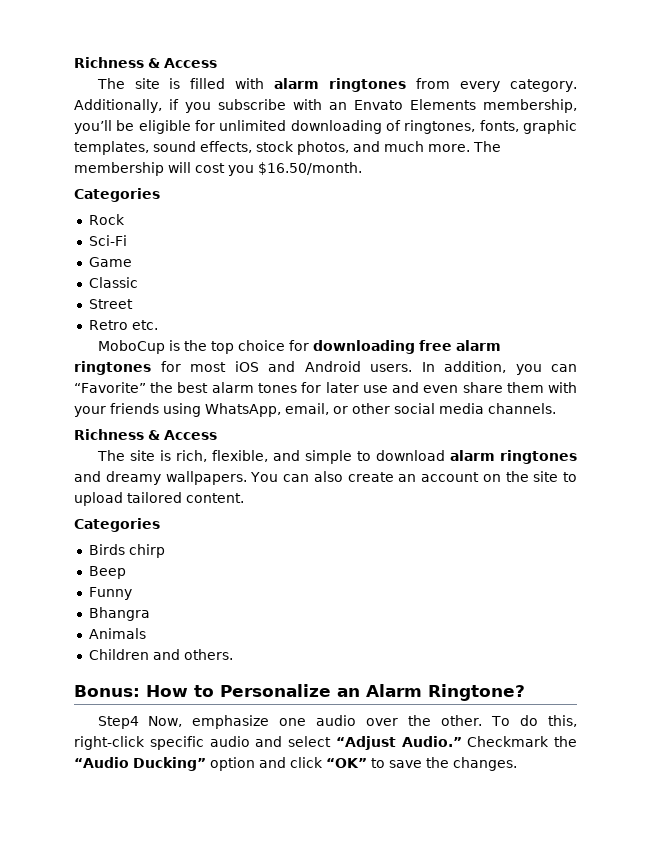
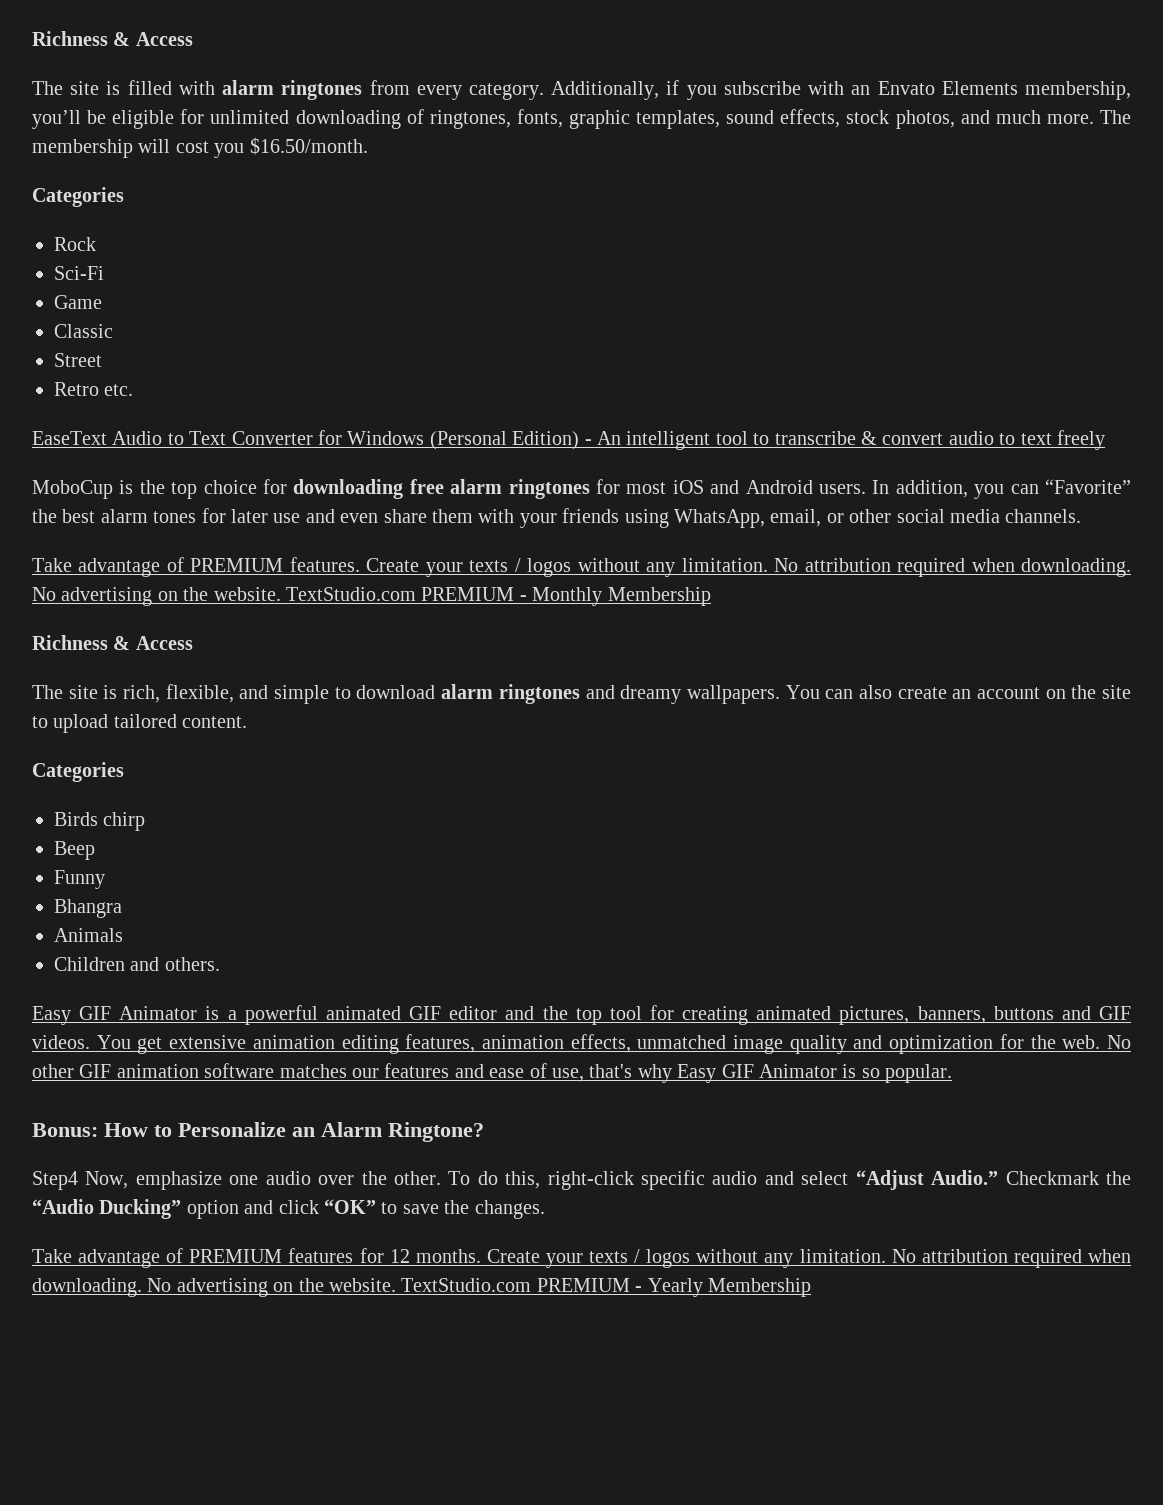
(158, 325) none -> [32,430,1105,450] // EaseText Audio to Text Converter for Windows (Personal Edition) - An intelligent tool to transcribe & convert audio to text freely
(556, 408) none -> [32,557,1132,577] [32,587,711,606] // Take advantage of PREMIUM features. Create your texts / logos without any limitation. No attribution required when downloading. No advertising on the website. TextStudio.com PREMIUM - Monthly Membership
(233, 654) none -> [32,1005,1131,1025] [32,1034,1132,1054] [32,1063,953,1083] // Easy GIF Animator is a powerful animated GIF editor and the top tool for creating animated pictures, banners, buttons and GIF videos. You get extensive animation editing features, animation effects, unmatched image quality and optimization for the web. No other GIF animation software matches our features and ease of use, that's why Easy GIF Animator is so popular.
(517, 764) none -> [32,1248,1131,1268] [32,1278,811,1297] // Take advantage of PREMIUM features for 12 months. Create your texts / logos without any limitation. No attribution required when downloading. No advertising on the website. TextStudio.com PREMIUM - Yearly Membership

